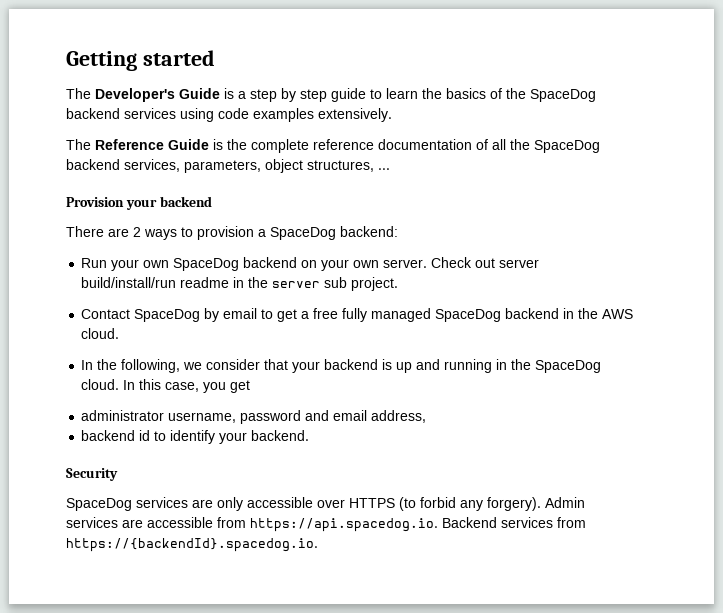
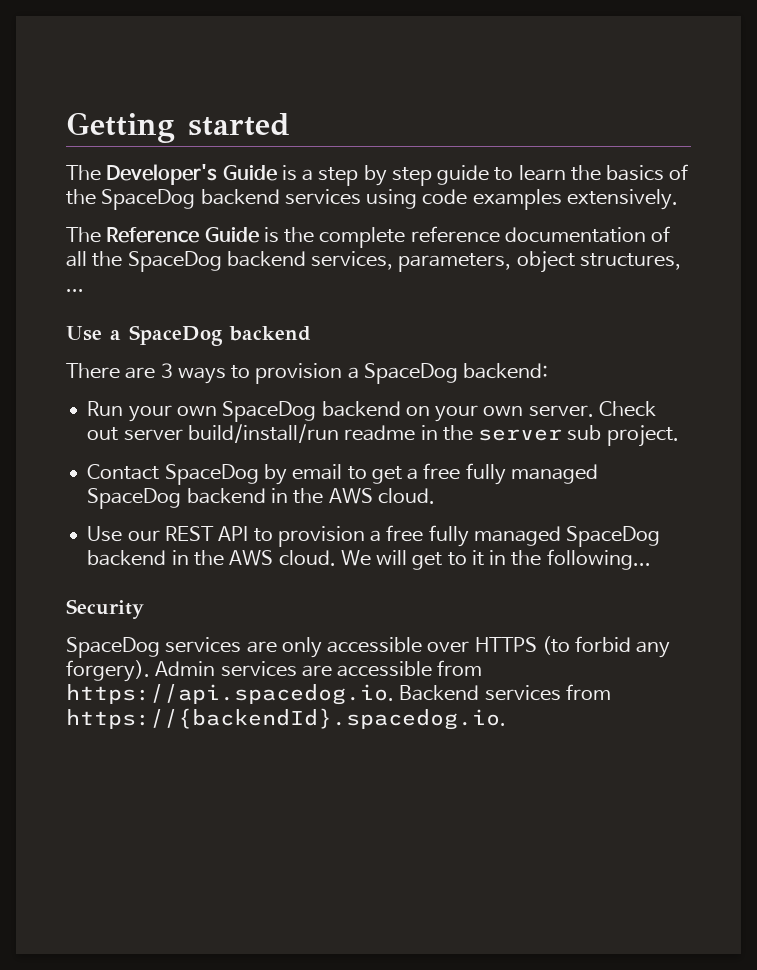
[66,197,157,210] Provision your -> [66,325,223,346] Use a SpaceDog
[133,227,141,237] 2 -> [160,363,173,378] 3
[81,359,602,373] [81,379,251,393] [81,410,427,424] [81,430,310,444] In the following, we consider that your backend is up and running in the SpaceDog cloud. In this case, you get // administrator username, password and email address, // backend id to identify your backend. -> [87,525,661,547] [87,549,651,570] Use our REST API to provision a free fully managed SpaceDog backend in the AWS cloud. We will get to it in the following...

